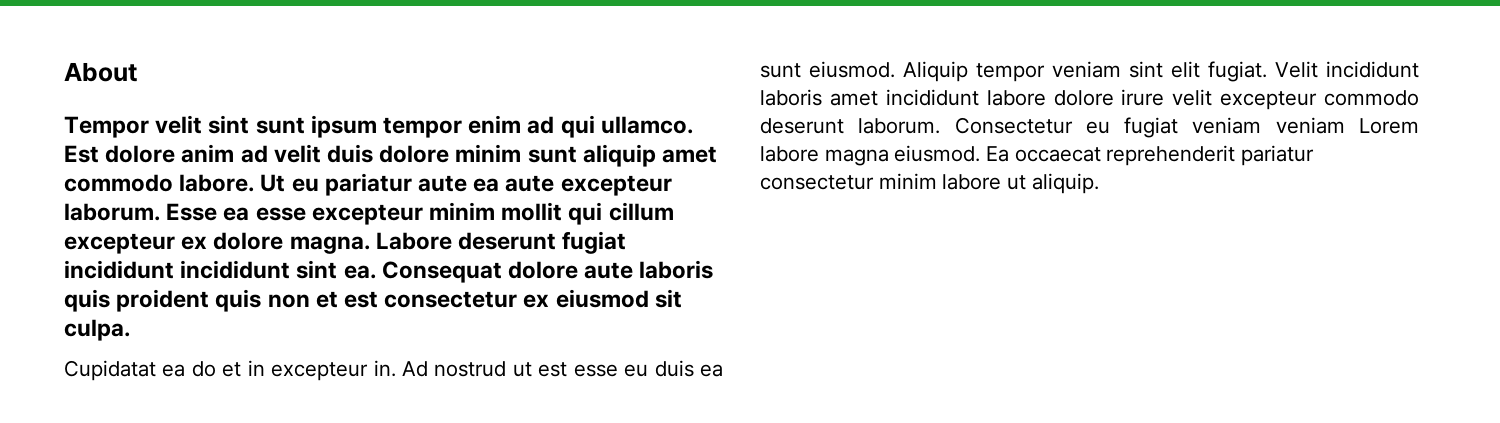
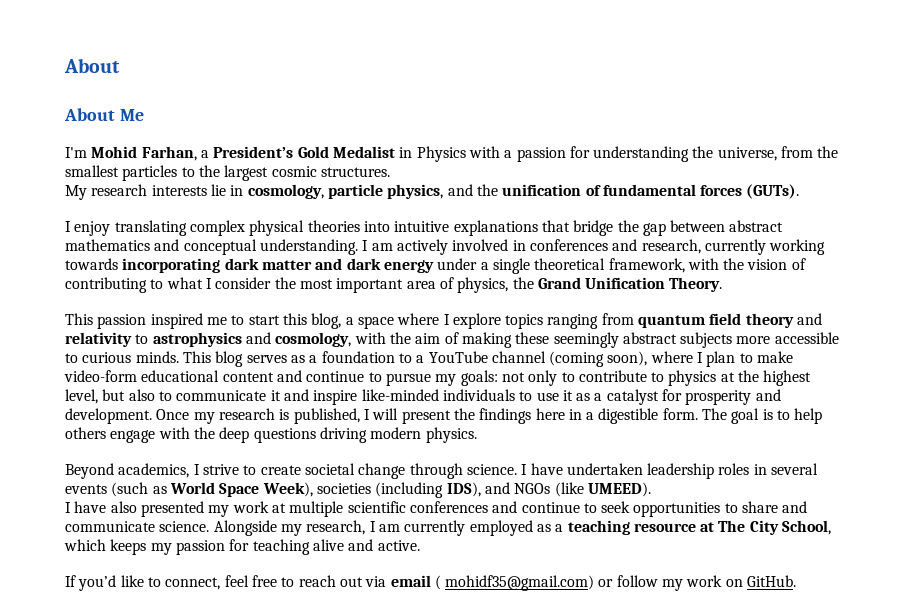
[64,115,693,138] [64,144,718,167] [64,173,672,196] [64,202,674,225] [64,231,627,254] [64,260,714,283] [64,289,682,312] [64,319,130,341] [64,360,724,381] [760,61,1419,82] [760,89,1419,110] [760,117,1419,138] [760,145,1315,166] [760,173,1099,194] Tempor velit sint sunt ipsum tempor enim ad qui ullamco. Est dolore anim ad velit duis dolore minim sunt aliquip amet commodo labore. Ut eu pariatur aute ea aute excepteur laborum. Esse ea esse excepteur minim mollit qui cillum excepteur ex dolore magna. Labore deserunt fugiat incididunt incididunt sint ea. Consequat dolore aute laboris quis proident quis non et est consectetur ex eiusmod sit culpa. // Cupidatat ea do et in excepteur in. Ad nostrud ut est esse eu duis ea sunt eiusmod. Aliquip tempor veniam sint elit fugiat. Velit incididunt laboris amet incididunt labore dolore irure velit excepteur commodo deserunt laborum. Consectetur eu fugiat veniam veniam Lorem labore magna eiusmod. Ea occaecat reprehenderit pariatur consectetur minim labore ut aliquip. -> [64,108,144,121] [65,146,839,162] [65,165,390,181] [65,184,800,200] [65,220,784,236] [65,239,826,255] [65,258,806,274] [65,277,723,293] [65,313,823,329] [65,332,839,348] [65,351,794,367] [64,370,812,386] [65,389,781,405] [65,408,823,424] [65,427,477,443] [65,463,819,479] [65,482,651,498] [65,501,808,517] [65,520,832,536] [64,539,420,555] [65,575,797,591] About Me // I'm Mohid Farhan, a President’s Gold Medalist in Physics with a passion for understanding the universe, from the smallest particles to the largest cosmic structures. // My research interests lie in cosmology, particle physics, and the unification of fundamental forces (GUTs). // I enjoy translating complex physical theories into intuitive explanations that bridge the gap between abstract mathematics and conceptual understanding. I am actively involved in conferences and research, currently working towards incorporating dark matter and dark energy under a single theoretical framework, with the vision of contributing to what I consider the most important area of physics, the Grand Unification Theory. // This passion inspired me to start this blog, a space where I explore topics ranging from quantum field theory and relativity to astrophysics and cosmology, with the aim of making these seemingly abstract subjects more accessible to curious minds. This blog serves as a foundation to a YouTube channel (coming soon), where I plan to make video-form educational content and continue to pursue my goals: not only to contribute to physics at the highest level, but also to communicate it and inspire like-minded individuals to use it as a catalyst for prosperity and development. Once my research is published, I will present the findings here in a digestible form. The goal is to help others engage with the deep questions driving modern physics. // Beyond academics, I strive to create societal change through science. I have undertaken leadership roles in several events (such as World Space Week), societies (including IDS), and NGOs (like UMEED). // I have also presented my work at multiple scientific conferences and continue to seek opportunities to share and communicate science. Alongside my research, I am currently employed as a teaching resource at The City School, which keeps my passion for teaching alive and active. // If you’d like to connect, feel free to reach out via email ( mohidf35@gmail.com) or follow my work on GitHub.

